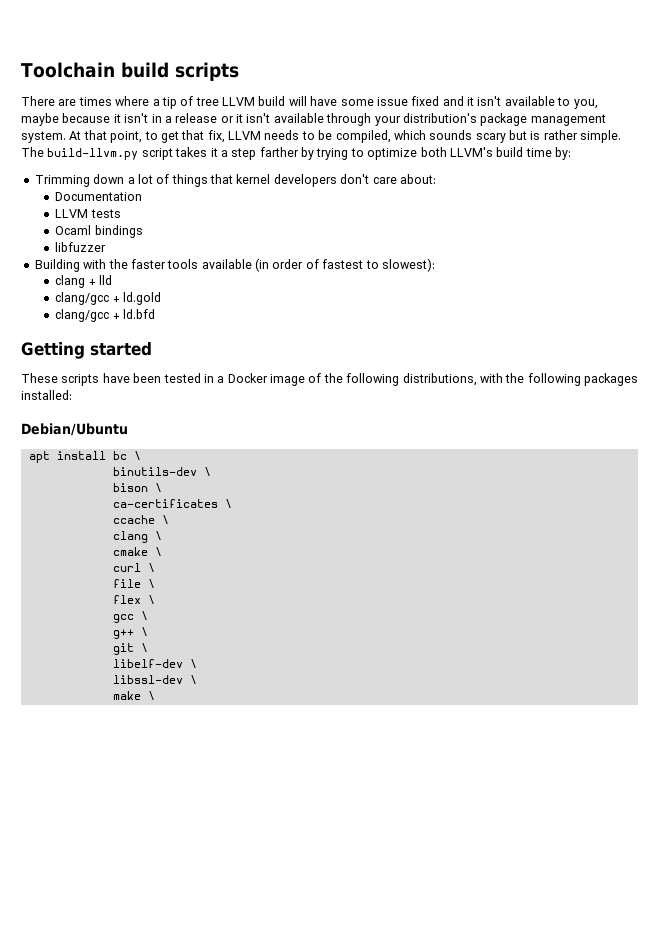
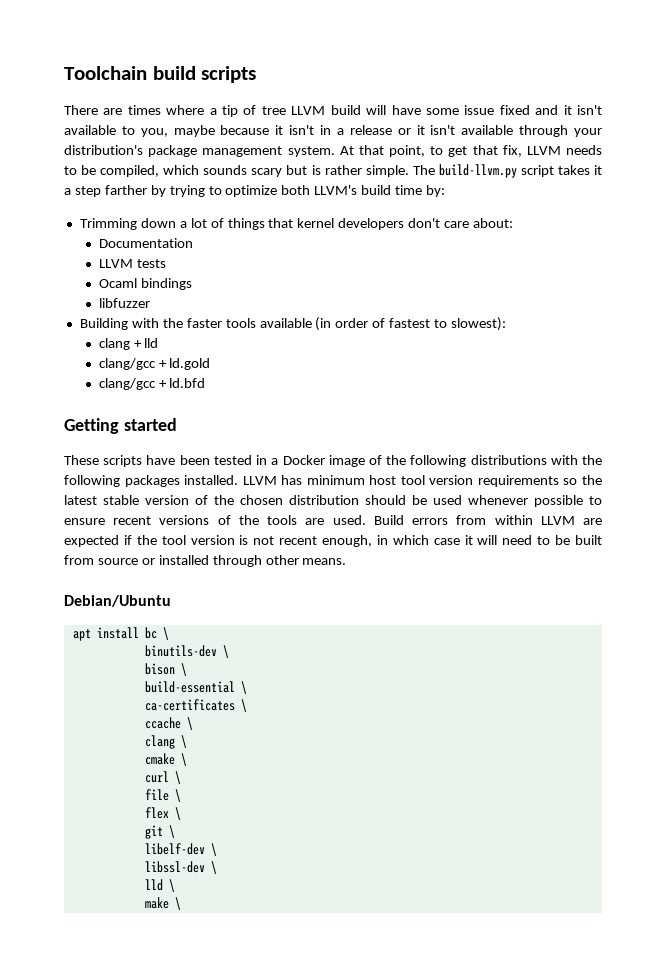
[402,373,477,386] distributions, -> [470,455,547,465] distributions
[21,390,72,400] installed: -> [184,475,602,487] [64,495,602,507] [64,515,602,525] [64,535,602,547] [64,555,347,567] installed. LLVM has minimum host tool version requirements so the latest stable version of the chosen distribution should be used whenever possible to ensure recent versions of the tools are used. Build errors from within LLVM are expected if the tool version is not recent enough, in which case it will need to be built from source or installed through other means.
(162, 487) none -> [144,681,247,694] // build-essential \
[112,611,148,623] [112,627,148,639] // gcc \ // g++ \ -> (181, 813) none
(197, 679) none -> [144,879,175,892] // lld \

